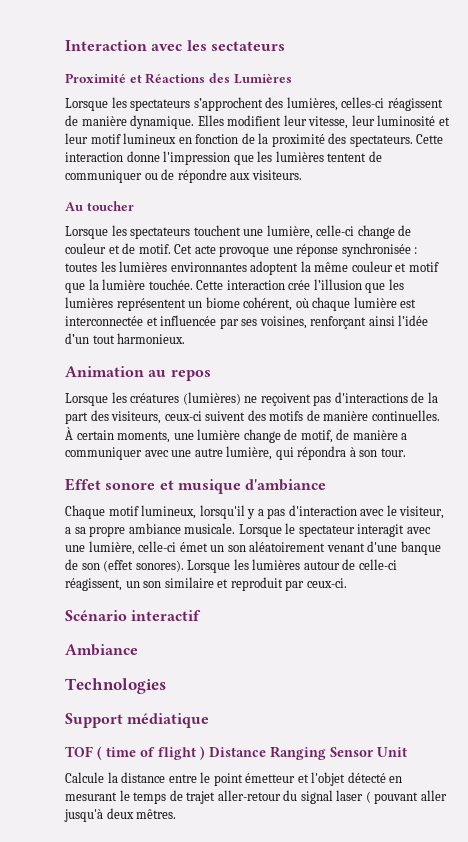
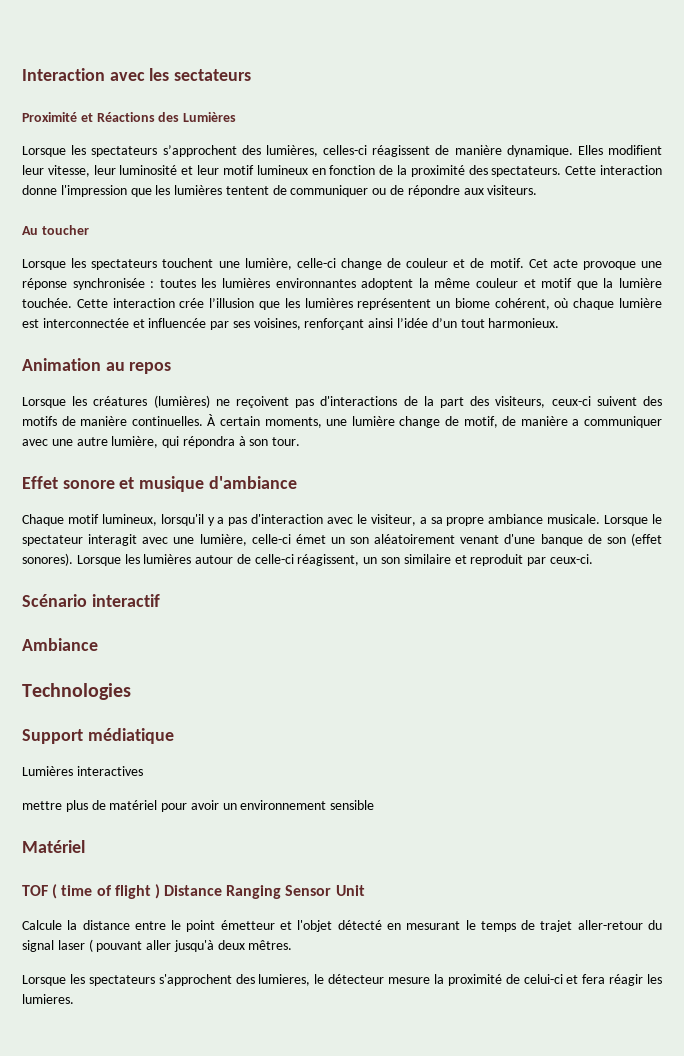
(210, 720) none -> [22,766,143,776] [22,800,375,812] [22,840,85,853] // Lumières interactives // mettre plus de matériel pour avoir un environnement sensible // Matériel
(177, 814) none -> [22,974,662,986] [22,994,74,1004] // Lorsque les spectateurs s'approchent des lumieres, le détecteur mesure la proximité de celui-ci et fera réagir les lumieres.

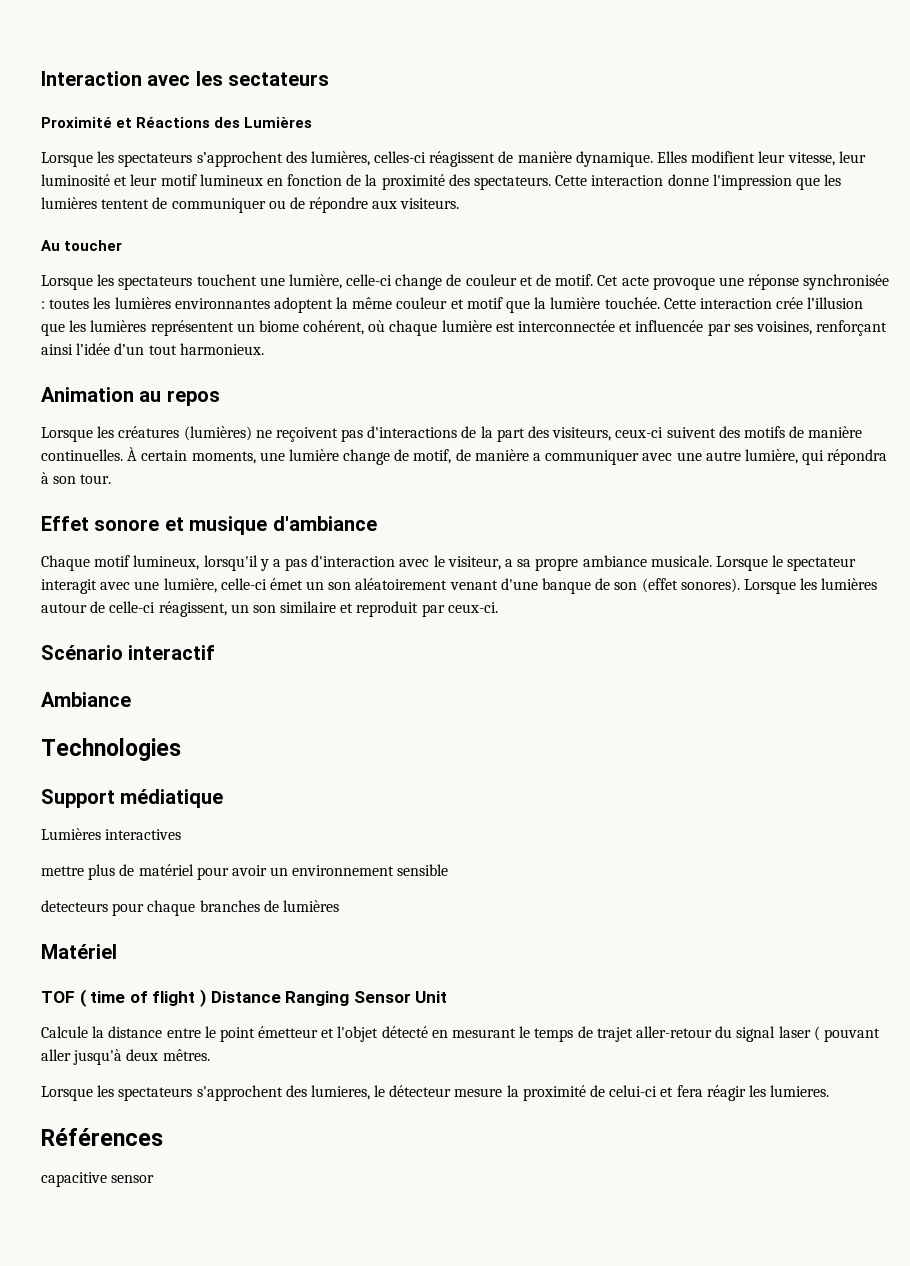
(375, 805) none -> [41,900,339,916] // detecteurs pour chaque branches de lumières
(74, 999) none -> [41,1128,163,1146] [41,1172,155,1187] // Références // capacitive sensor

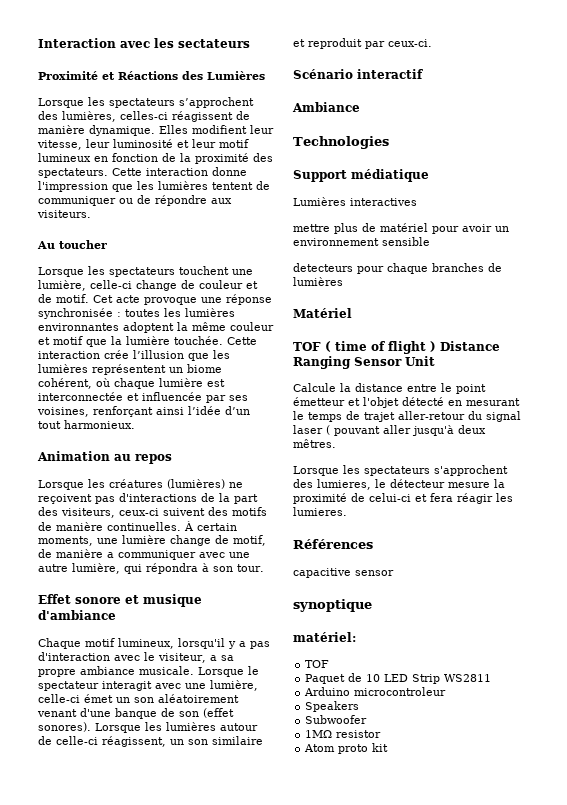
(155, 1179) none -> [293,599,372,612] [293,632,356,642] [305,660,330,668] [305,673,492,684] [304,687,447,696] [305,701,360,712] [305,715,368,724] [305,730,382,738] [304,743,389,754] // synoptique // matériel: // TOF // Paquet de 10 LED Strip WS2811 // Arduino microcontroleur // Speakers // Subwoofer // 1MΩ resistor // Atom proto kit

